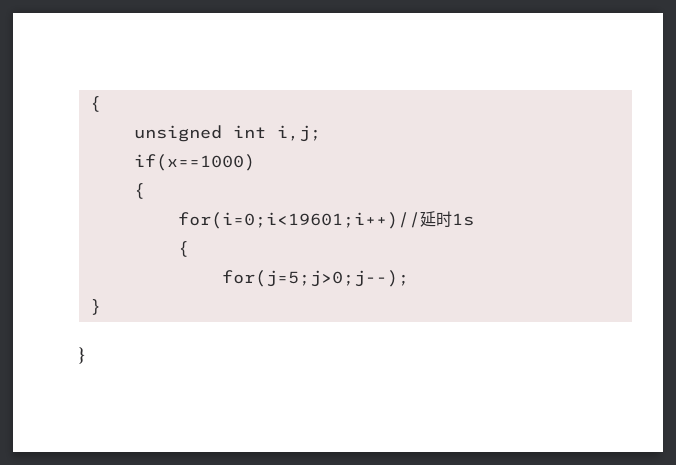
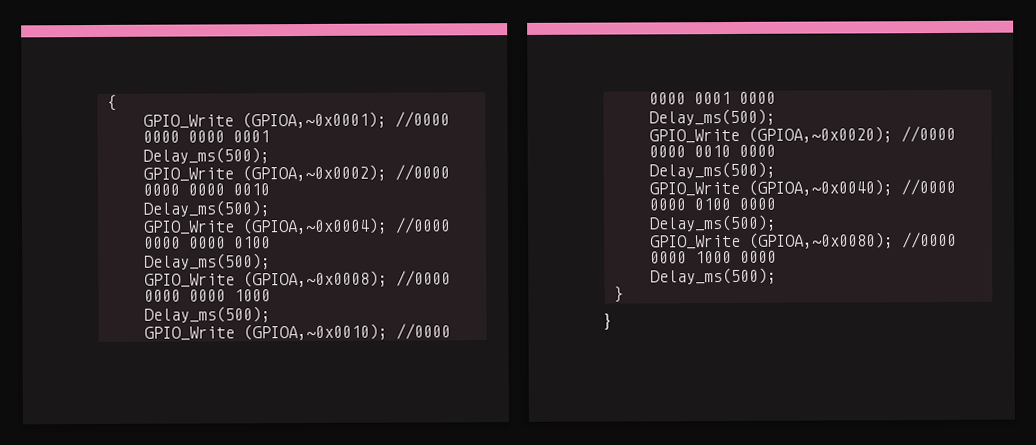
[89,96,101,112] [133,125,321,142] [133,154,255,171] [133,183,145,199] [177,211,474,229] [177,241,189,257] [221,270,409,287] { // unsigned int i,j; // if(x==1000) // { // for(i=0;i<19601;i++)//延时1s // { // for(j=5;j>0;j--); -> [106,94,117,111] [142,111,450,129] [142,130,270,143] [142,147,270,164] [142,164,450,182] [142,183,270,196] [142,200,270,217] [142,217,451,235] [143,236,271,249] [143,253,271,270] [143,270,451,288] [143,289,271,302] [143,306,271,323] [143,323,451,341] [648,91,776,105] [648,108,776,126] [648,125,956,144] [648,144,776,158] [648,161,776,179] [648,178,956,197] [648,197,776,211] [648,214,777,232] [649,231,957,250] [649,250,777,264] [649,267,777,285] { // GPIO_Write (GPIOA,~0x0001); //0000 0000 0000 0001 // Delay_ms(500); // GPIO_Write (GPIOA,~0x0002); //0000 0000 0000 0010 // Delay_ms(500); // GPIO_Write (GPIOA,~0x0004); //0000 0000 0000 0100 // Delay_ms(500); // GPIO_Write (GPIOA,~0x0008); //0000 0000 0000 1000 // Delay_ms(500); // GPIO_Write (GPIOA,~0x0010); //0000 0000 0001 0000 // Delay_ms(500); // GPIO_Write (GPIOA,~0x0020); //0000 0000 0010 0000 // Delay_ms(500); // GPIO_Write (GPIOA,~0x0040); //0000 0000 0100 0000 // Delay_ms(500); // GPIO_Write (GPIOA,~0x0080); //0000 0000 1000 0000 // Delay_ms(500);

